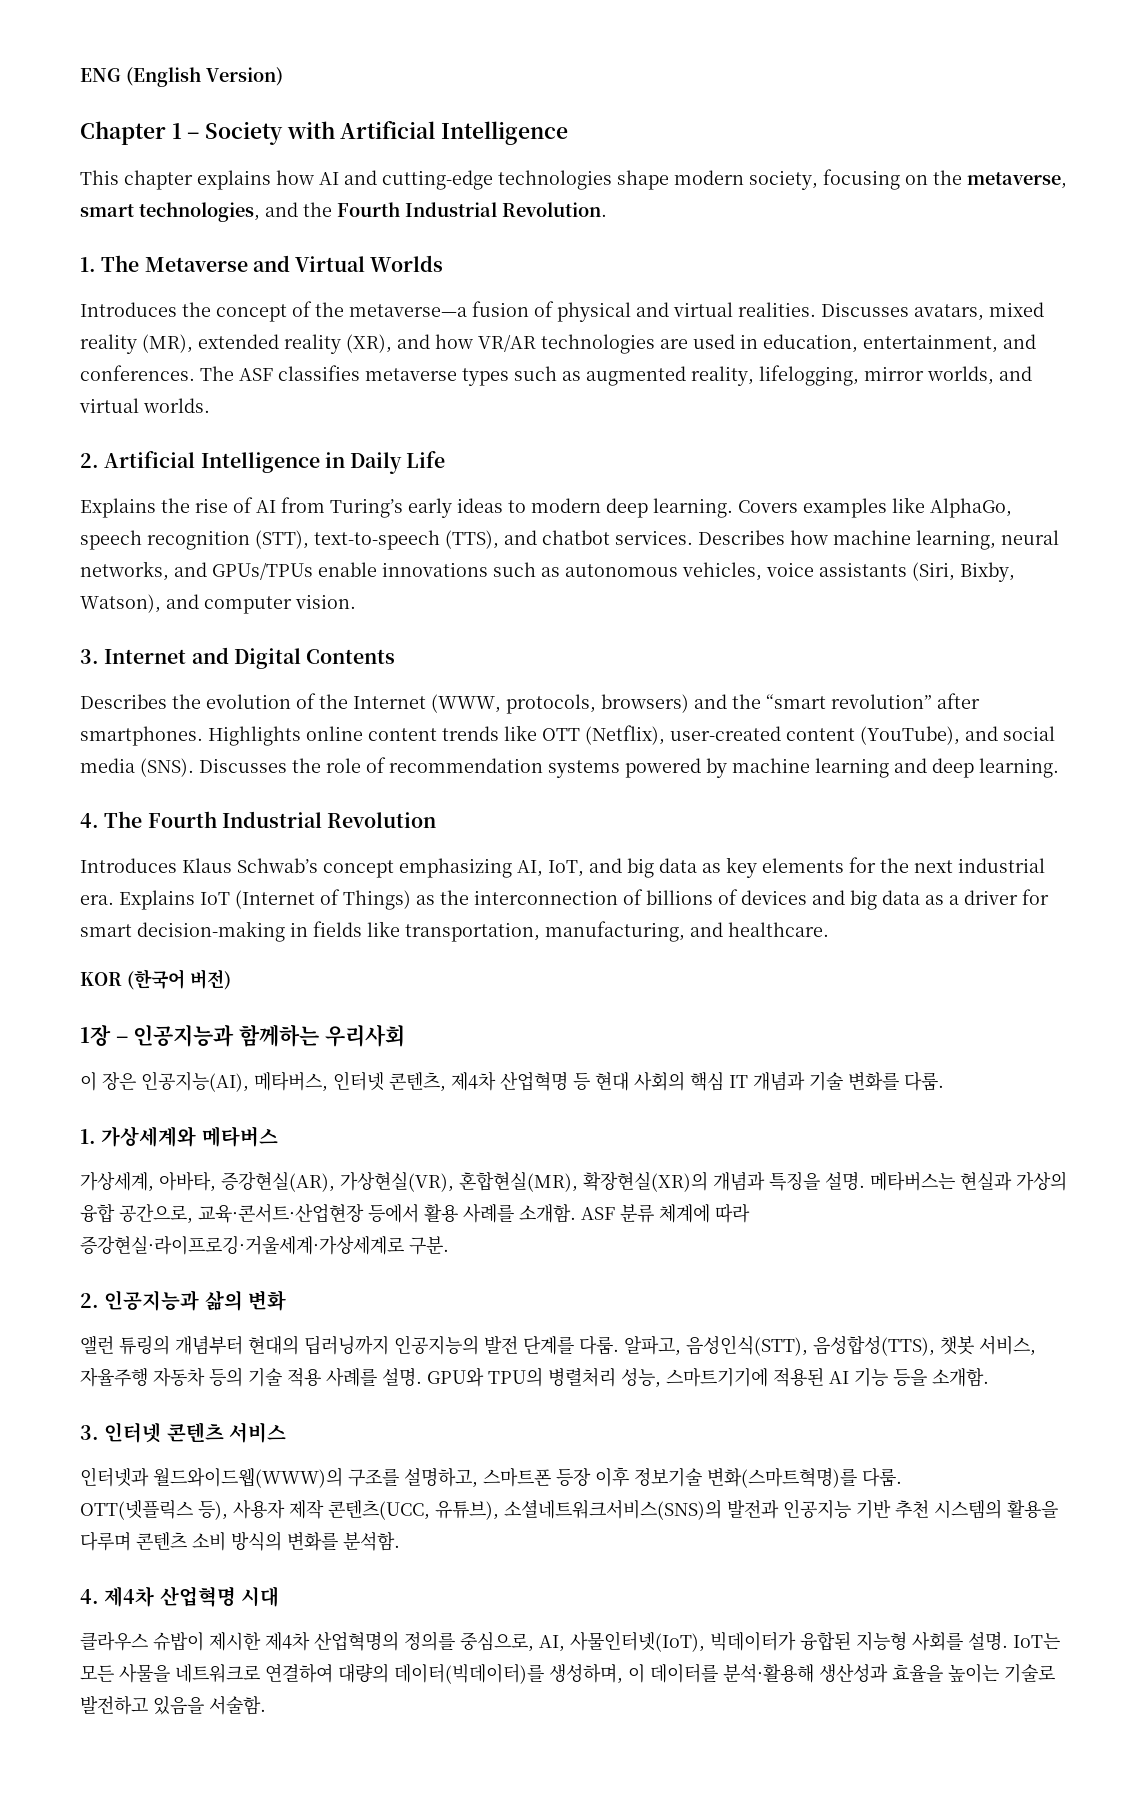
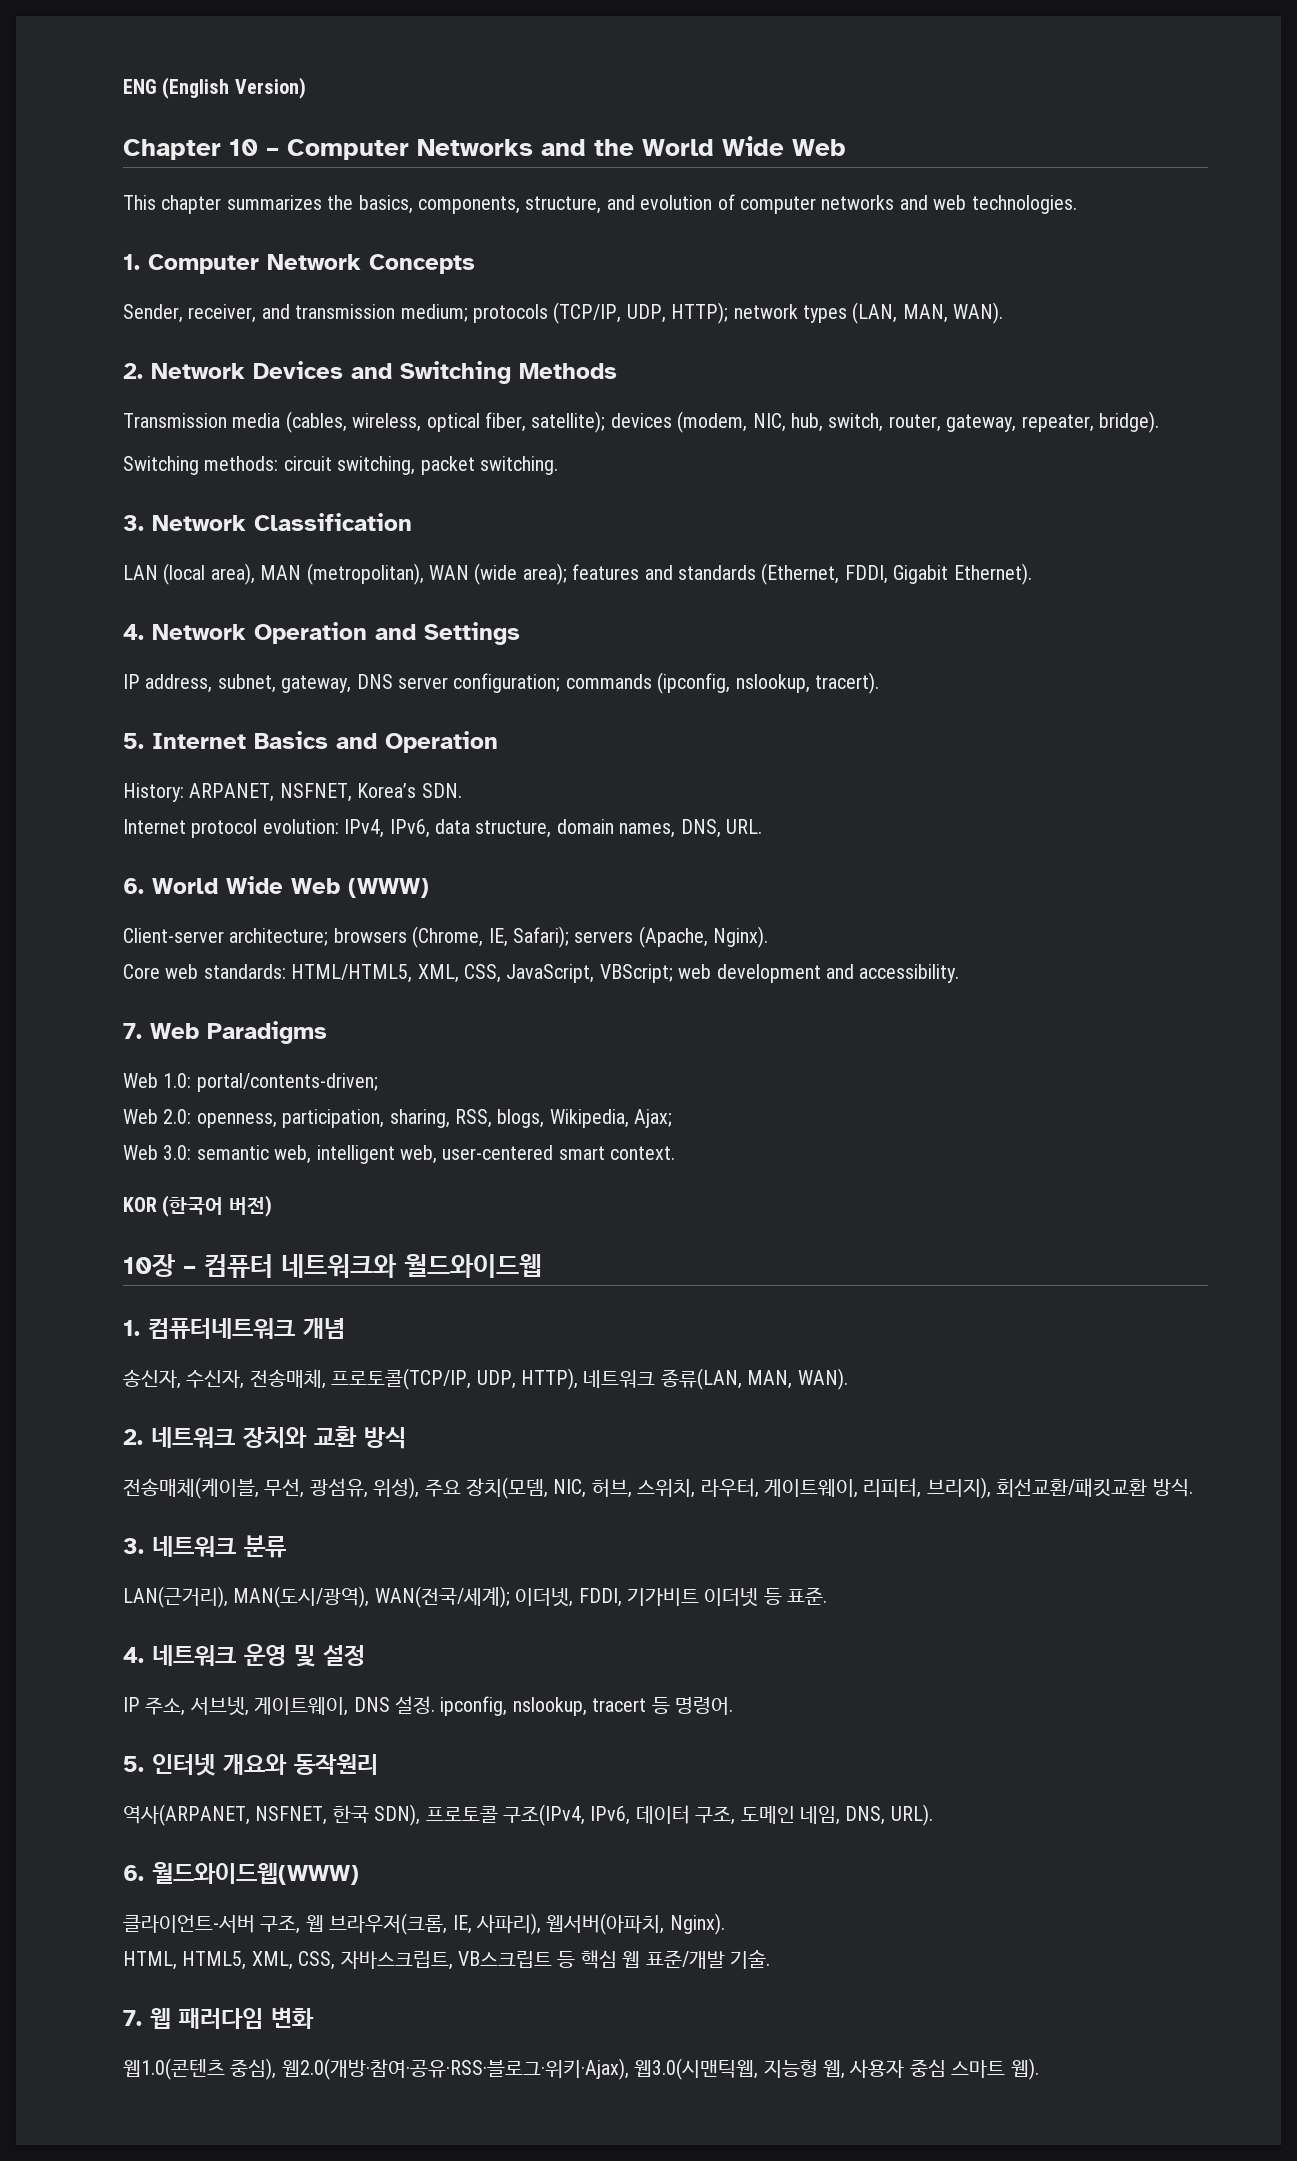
[171,121,569,145] [80,169,1067,190] [80,202,607,222] [80,255,444,272] [80,301,1044,322] [80,334,1036,354] [80,365,1032,386] [79,398,210,413] [80,451,446,474] [80,497,1012,518] [80,530,1059,550] [80,561,1015,582] [80,594,356,614] [80,647,396,669] [80,693,980,714] [80,725,1055,746] [80,757,1059,778] [80,811,437,828] [80,857,1045,878] [80,889,1049,910] [80,921,829,942] [80,969,231,990] [80,1024,405,1047] [80,1071,944,1092] [80,1126,278,1147] [80,1171,1067,1192] [80,1204,750,1224] [80,1235,449,1255] [80,1290,286,1311] [80,1335,1036,1356] [80,1367,989,1388] [80,1422,286,1443] [80,1467,902,1488] [80,1499,1058,1520] [80,1531,400,1551] [80,1586,279,1607] [80,1631,1060,1652] [80,1663,1055,1684] [80,1696,266,1715] 1 – Society with Artificial Intelligence // This chapter explains how AI and cutting-edge technologies shape modern society, focusing on the metaverse, smart technologies, and the Fourth Industrial Revolution. // 1. The Metaverse and Virtual Worlds // Introduces the concept of the metaverse—a fusion of physical and virtual realities. Discusses avatars, mixed reality (MR), extended reality (XR), and how VR/AR technologies are used in education, entertainment, and conferences. The ASF classifies metaverse types such as augmented reality, lifelogging, mirror worlds, and virtual worlds. // 2. Artificial Intelligence in Daily Life // Explains the rise of AI from Turing’s early ideas to modern deep learning. Covers examples like AlphaGo, speech recognition (STT), text-to-speech (TTS), and chatbot services. Describes how machine learning, neural networks, and GPUs/TPUs enable innovations such as autonomous vehicles, voice assistants (Siri, Bixby, Watson), and computer vision. // 3. Internet and Digital Contents // Describes the evolution of the Internet (WWW, protocols, browsers) and the “smart revolution” after smartphones. Highlights online content trends like OTT (Netflix), user-created content (YouTube), and social media (SNS). Discusses the role of recommendation systems powered by machine learning and deep learning. // 4. The Fourth Industrial Revolution // Introduces Klaus Schwab’s concept emphasizing AI, IoT, and big data as key elements for the next industrial era. Explains IoT (Internet of Things) as the interconnection of billions of devices and big data as a driver for smart decision-making in fields like transportation, manufacturing, and healthcare. // KOR (한국어 버전) // 1장 – 인공지능과 함께하는 우리사회 // 이 장은 인공지능(AI), 메타버스, 인터넷 콘텐츠, 제4차 산업혁명 등 현대 사회의 핵심 IT 개념과 기술 변화를 다룸. // 1. 가상세계와 메타버스 // 가상세계, 아바타, 증강현실(AR), 가상현실(VR), 혼합현실(MR), 확장현실(XR)의 개념과 특징을 설명. 메타버스는 현실과 가상의 융합 공간으로, 교육·콘서트·산업현장 등에서 활용 사례를 소개함. ASF 분류 체계에 따라 증강현실·라이프로깅·거울세계·가상세계로 구분. // 2. 인공지능과 삶의 변화 // 앨런 튜링의 개념부터 현대의 딥러닝까지 인공지능의 발전 단계를 다룸. 알파고, 음성인식(STT), 음성합성(TTS), 챗봇 서비스, 자율주행 자동차 등의 기술 적용 사례를 설명. GPU와 TPU의 병렬처리 성능, 스마트기기에 적용된 AI 기능 등을 소개함. // 3. 인터넷 콘텐츠 서비스 // 인터넷과 월드와이드웹(WWW)의 구조를 설명하고, 스마트폰 등장 이후 정보기술 변화(스마트혁명)를 다룸. // OTT(넷플릭스 등), 사용자 제작 콘텐츠(UCC, 유튜브), 소셜네트워크서비스(SNS)의 발전과 인공지능 기반 추천 시스템의 활용을 다루며 콘텐츠 소비 방식의 변화를 분석함. // 4. 제4차 산업혁명 시대 // 클라우스 슈밥이 제시한 제4차 산업혁명의 정의를 중심으로, AI, 사물인터넷(IoT), 빅데이터가 융합된 지능형 사회를 설명. IoT는 모든 사물을 네트워크로 연결하여 대량의 데이터(빅데이터)를 생성하며, 이 데이터를 분석·활용해 생산성과 효율을 높이는 기술로 발전하고 있음을 서술함. -> [229,136,846,160] [123,194,1077,214] [123,254,475,274] [123,302,1004,324] [123,361,617,384] [123,411,1159,433] [123,456,558,475] [123,513,412,531] [123,563,1032,585] [123,622,520,645] [123,672,879,694] [123,731,498,753] [123,783,462,802] [123,819,762,838] [123,876,429,898] [123,926,769,948] [123,964,960,983] [123,1021,327,1044] [123,1073,378,1092] [123,1109,673,1128] [123,1145,676,1164] [123,1195,272,1217] [123,1254,542,1278] [123,1318,345,1339] [123,1368,848,1390] [123,1426,406,1449] [123,1477,1193,1499] [123,1535,286,1558] [123,1586,828,1608] [123,1644,365,1667] [123,1696,733,1716] [123,1754,378,1776] [123,1804,933,1826] [123,1862,359,1885] [123,1913,725,1935] [123,1950,770,1970] [123,2007,314,2029] [123,2058,1039,2080] 10 – Computer Networks and the World Wide Web // This chapter summarizes the basics, components, structure, and evolution of computer networks and web technologies. // 1. Computer Network Concepts // Sender, receiver, and transmission medium; protocols (TCP/IP, UDP, HTTP); network types (LAN, MAN, WAN). // 2. Network Devices and Switching Methods // Transmission media (cables, wireless, optical fiber, satellite); devices (modem, NIC, hub, switch, router, gateway, repeater, bridge). // Switching methods: circuit switching, packet switching. // 3. Network Classification // LAN (local area), MAN (metropolitan), WAN (wide area); features and standards (Ethernet, FDDI, Gigabit Ethernet). // 4. Network Operation and Settings // IP address, subnet, gateway, DNS server configuration; commands (ipconfig, nslookup, tracert). // 5. Internet Basics and Operation // History: ARPANET, NSFNET, Korea’s SDN. // Internet protocol evolution: IPv4, IPv6, data structure, domain names, DNS, URL. // 6. World Wide Web (WWW) // Client-server architecture; browsers (Chrome, IE, Safari); servers (Apache, Nginx). // Core web standards: HTML/HTML5, XML, CSS, JavaScript, VBScript; web development and accessibility. // 7. Web Paradigms // Web 1.0: portal/contents-driven; // Web 2.0: openness, participation, sharing, RSS, blogs, Wikipedia, Ajax; // Web 3.0: semantic web, intelligent web, user-centered smart context. // KOR (한국어 버전) // 10장 – 컴퓨터 네트워크와 월드와이드웹 // 1. 컴퓨터네트워크 개념 // 송신자, 수신자, 전송매체, 프로토콜(TCP/IP, UDP, HTTP), 네트워크 종류(LAN, MAN, WAN). // 2. 네트워크 장치와 교환 방식 // 전송매체(케이블, 무선, 광섬유, 위성), 주요 장치(모뎀, NIC, 허브, 스위치, 라우터, 게이트웨이, 리피터, 브리지), 회선교환/패킷교환 방식. // 3. 네트워크 분류 // LAN(근거리), MAN(도시/광역), WAN(전국/세계); 이더넷, FDDI, 기가비트 이더넷 등 표준. // 4. 네트워크 운영 및 설정 // IP 주소, 서브넷, 게이트웨이, DNS 설정. ipconfig, nslookup, tracert 등 명령어. // 5. 인터넷 개요와 동작원리 // 역사(ARPANET, NSFNET, 한국 SDN), 프로토콜 구조(IPv4, IPv6, 데이터 구조, 도메인 네임, DNS, URL). // 6. 월드와이드웹(WWW) // 클라이언트-서버 구조, 웹 브라우저(크롬, IE, 사파리), 웹서버(아파치, Nginx). // HTML, HTML5, XML, CSS, 자바스크립트, VB스크립트 등 핵심 웹 표준/개발 기술. // 7. 웹 패러다임 변화 // 웹1.0(콘텐츠 중심), 웹2.0(개방·참여·공유·RSS·블로그·위키·Ajax), 웹3.0(시맨틱웹, 지능형 웹, 사용자 중심 스마트 웹).

